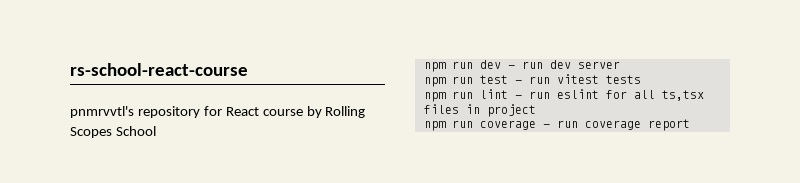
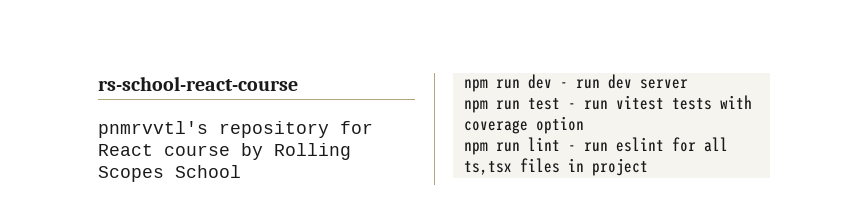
(641, 79) none -> [719,95,752,109] [463,116,584,134] with coverage option
[423,119,690,131] // npm run coverage - run coverage report -> (648, 167) none

